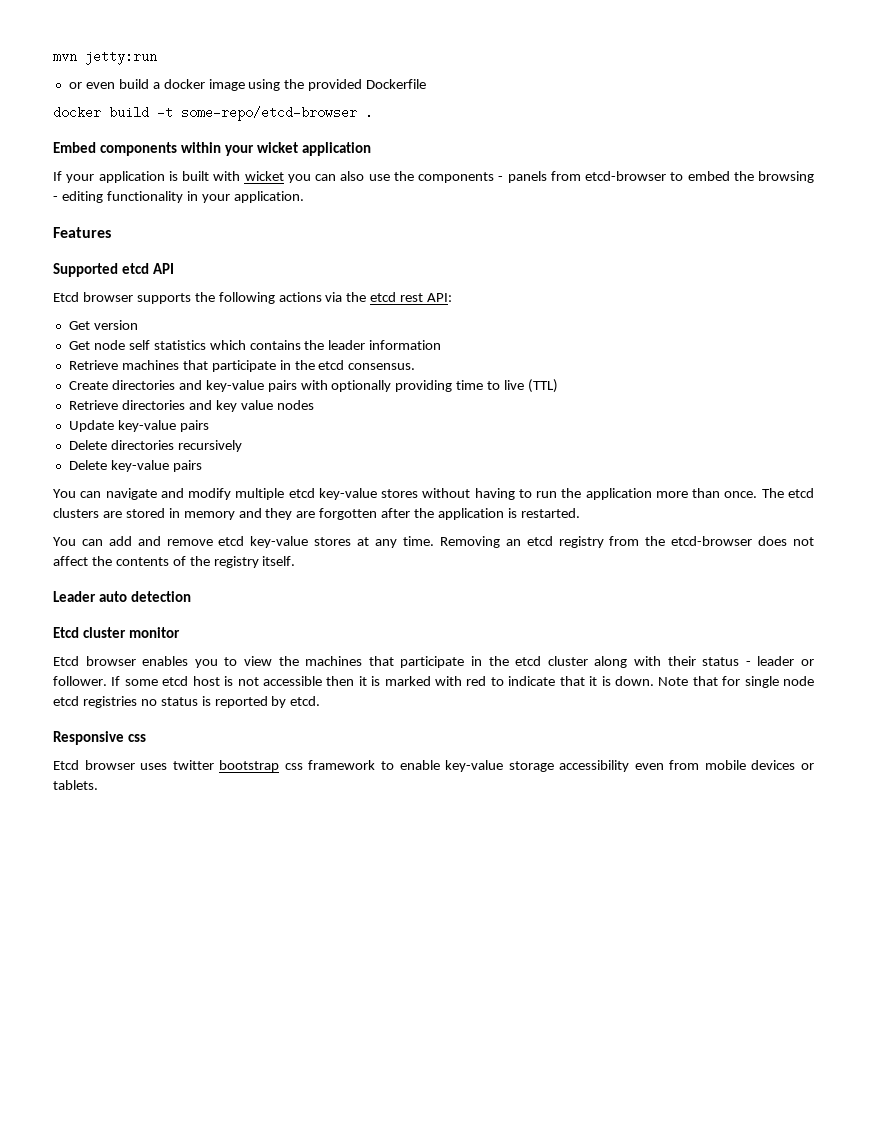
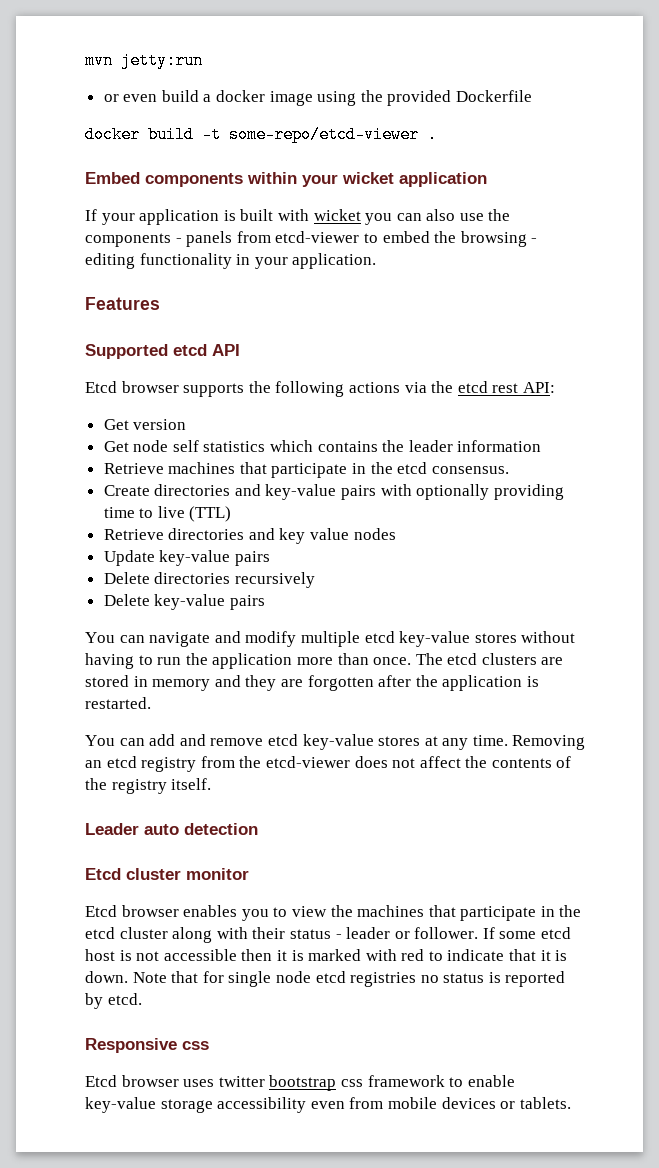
[181,106,357,121] some-repo/etcd-browser -> [229,126,419,143] some-repo/etcd-viewer
[585,171,666,181] etcd-browser -> [275,231,360,243] etcd-viewer
[671,536,753,546] etcd-browser -> [265,756,350,768] etcd-viewer

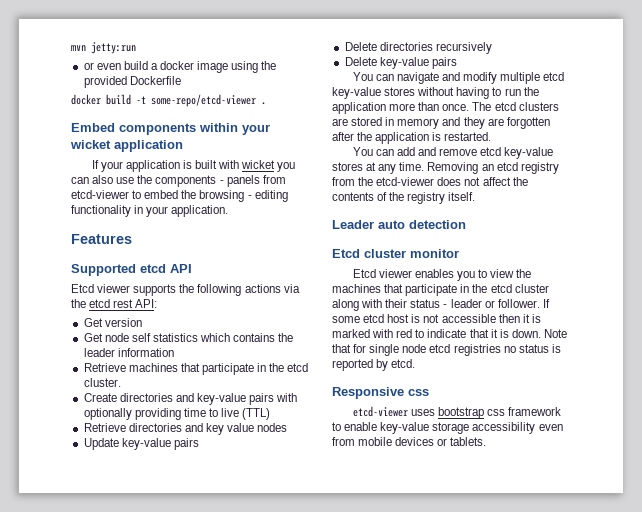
[121,381,179,393] browser -> [97,284,131,293] viewer
[431,466,509,474] consensus. -> [83,378,121,387] cluster.
[121,905,179,917] browser -> [378,269,412,278] viewer
[85,1075,265,1087] Etcd browser uses twitter -> [352,406,435,417] etcd-viewer uses

